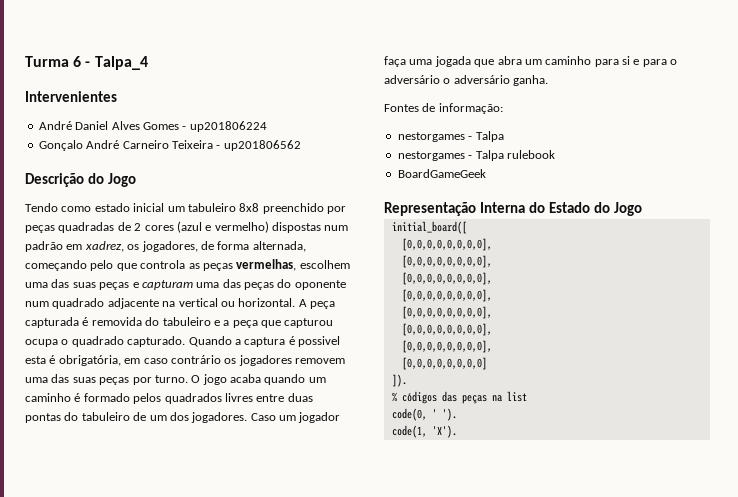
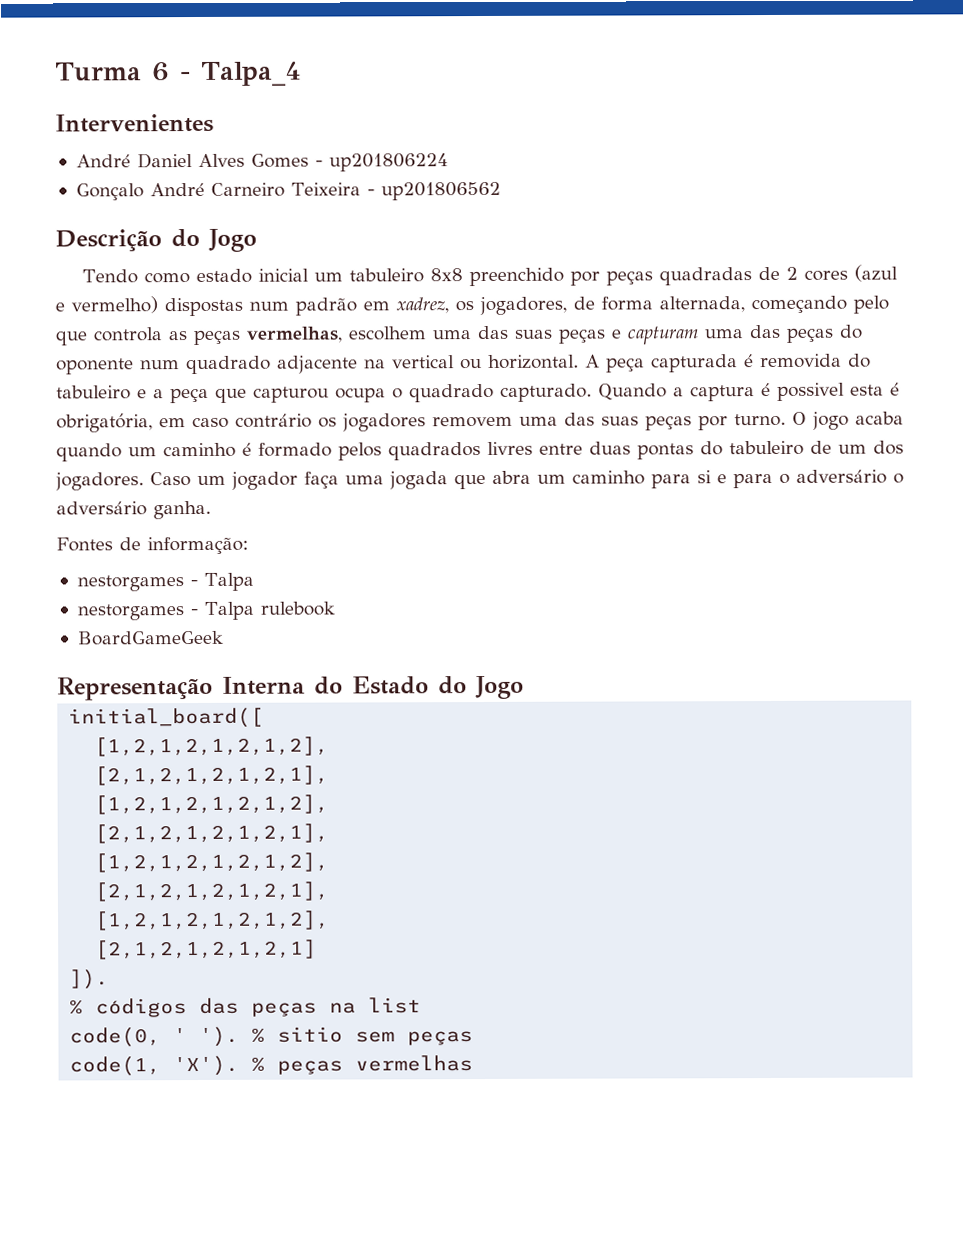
[401,238,492,251] [401,255,492,268] [401,272,492,285] [401,289,492,302] [401,306,492,319] [401,323,492,336] [401,340,492,353] [401,357,487,370] [0,0,0,0,0,0,0,0], // [0,0,0,0,0,0,0,0], // [0,0,0,0,0,0,0,0], // [0,0,0,0,0,0,0,0], // [0,0,0,0,0,0,0,0], // [0,0,0,0,0,0,0,0], // [0,0,0,0,0,0,0,0], // [0,0,0,0,0,0,0,0] -> [94,736,330,757] [94,765,330,786] [94,794,330,815] [94,823,330,844] [94,852,330,873] [94,881,330,902] [94,910,331,931] [95,939,318,960] [1,2,1,2,1,2,1,2], // [2,1,2,1,2,1,2,1], // [1,2,1,2,1,2,1,2], // [2,1,2,1,2,1,2,1], // [1,2,1,2,1,2,1,2], // [2,1,2,1,2,1,2,1], // [1,2,1,2,1,2,1,2], // [2,1,2,1,2,1,2,1]
(457, 414) none -> [251,1026,474,1046] % sitio sem peças
(457, 431) none -> [251,1055,474,1075] % peças vermelhas

